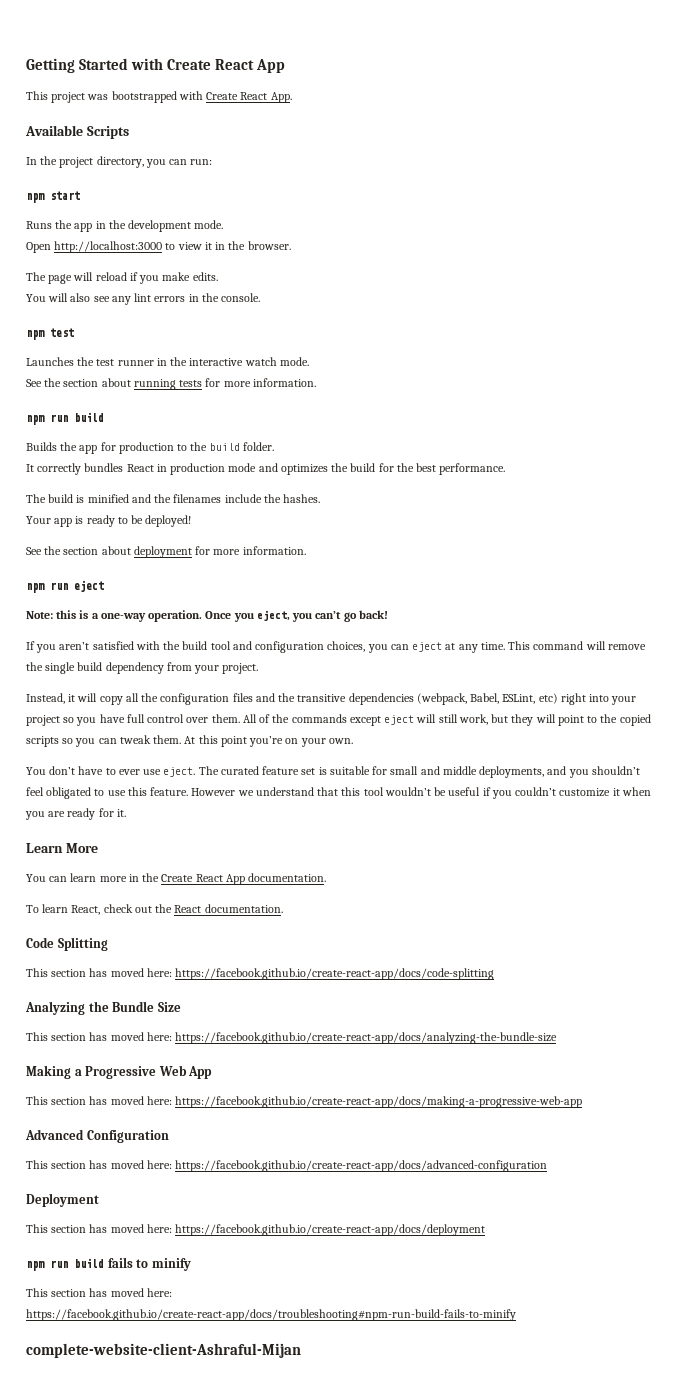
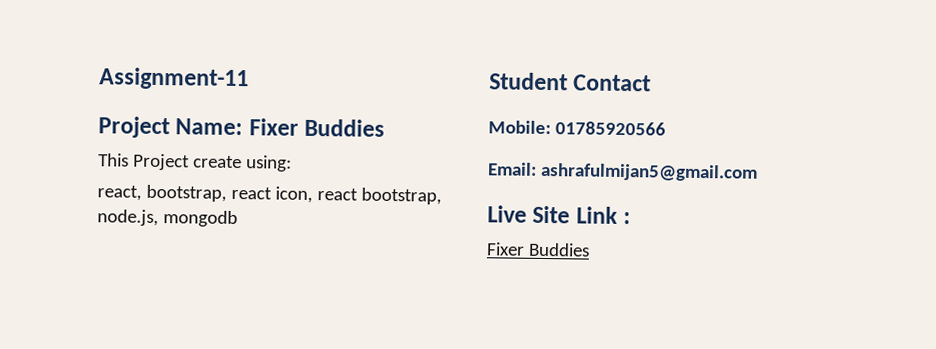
[26,58,286,73] [26,91,292,103] [25,125,129,139] [26,156,213,168] [26,191,80,203] [26,220,224,232] [26,241,291,253] [26,272,218,284] [26,293,261,305] [26,328,74,340] [26,357,309,366] [26,378,316,390] [26,412,104,425] [26,442,274,454] [26,463,506,475] [26,494,321,503] [26,515,192,527] [26,546,306,558] [26,580,104,593] [26,610,388,622] [26,641,646,653] [26,662,259,674] [26,693,637,705] [26,714,651,726] [26,735,353,747] [26,766,640,778] [26,787,651,799] [25,808,126,820] [26,843,98,853] [26,873,327,885] [26,904,283,915] [26,937,108,951] [26,968,495,980] [25,1001,181,1015] [26,1032,558,1044] [26,1065,213,1079] [26,1096,583,1108] [25,1129,169,1143] [26,1160,548,1172] [26,1193,99,1207] [26,1224,486,1236] [26,1257,191,1271] [26,1288,172,1297] [26,1309,516,1321] [26,1343,301,1358] Getting Started with Create React App // This project was bootstrapped with Create React App. // Available Scripts // In the project directory, you can run: // npm start // Runs the app in the development mode. // Open http://localhost:3000 to view it in the browser. // The page will reload if you make edits. // You will also see any lint errors in the console. // npm test // Launches the test runner in the interactive watch mode. // See the section about running tests for more information. // npm run build // Builds the app for production to the build folder. // It correctly bundles React in production mode and optimizes the build for the best performance. // The build is minified and the filenames include the hashes. // Your app is ready to be deployed! // See the section about deployment for more information. // npm run eject // Note: this is a one-way operation. Once you eject, you can’t go back! // If you aren’t satisfied with the build tool and configuration choices, you can eject at any time. This command will remove the single build dependency from your project. // Instead, it will copy all the configuration files and the transitive dependencies (webpack, Babel, ESLint, etc) right into your project so you have full control over them. All of the commands except eject will still work, but they will point to the copied scripts so you can tweak them. At this point you’re on your own. // You don’t have to ever use eject. The curated feature set is suitable for small and middle deployments, and you shouldn’t feel obligated to use this feature. However we understand that this tool wouldn’t be useful if you couldn’t customize it when you are ready for it. // Learn More // You can learn more in the Create React App documentation. // To learn React, check out the React documentation. // Code Splitting // This section has moved here: https://facebook.github.io/create-react-app/docs/code-splitting // Analyzing the Bundle Size // This section has moved here: https://facebook.github.io/create-react-app/docs/analyzing-the-bundle-size // Making a Progressive Web App // This section has moved here: https://facebook.github.io/create-react-app/docs/making-a-progressive-web-app // Advanced Configuration // This section has moved here: https://facebook.github.io/create-react-app/docs/advanced-configuration // Deployment // This section has moved here: https://facebook.github.io/create-react-app/docs/deployment // npm run build fails to minify // This section has moved here: https://facebook.github.io/create-react-app/docs/troubleshooting#npm-run-build-fails-to-minify // complete-website-client-Ashraful-Mijan -> [99,67,249,91] [98,116,386,139] [98,153,292,172] [97,184,442,205] [97,209,238,228] [489,72,652,92] [488,120,666,136] [487,162,758,182] [487,205,632,225] [486,242,590,257] Assignment-11 // Project Name: Fixer Buddies // This Project create using: // react, bootstrap, react icon, react bootstrap, node.js, mongodb // Student Contact // Mobile: 01785920566 // Email: ashrafulmijan5@gmail.com // Live Site Link : // Fixer Buddies

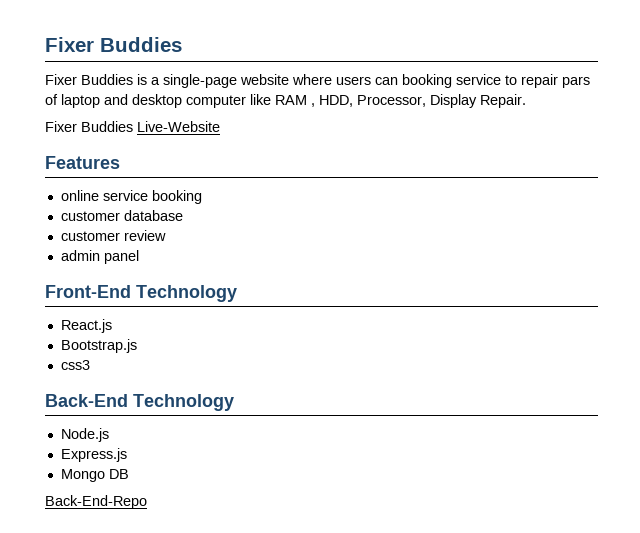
[99,67,249,91] [98,116,244,139] Assignment-11 // Project Name: -> (45, 44) none
[98,153,292,172] [97,184,442,205] [97,209,238,228] [489,72,652,92] [488,120,666,136] [487,162,758,182] [487,205,632,225] [486,242,590,257] This Project create using: // react, bootstrap, react icon, react bootstrap, node.js, mongodb // Student Contact // Mobile: 01785920566 // Email: ashrafulmijan5@gmail.com // Live Site Link : // Fixer Buddies -> [45,74,590,88] [45,94,526,108] [45,121,220,132] [45,156,120,169] [60,190,202,204] [60,210,183,221] [60,230,166,241] [60,250,139,264] [45,285,237,302] [60,319,112,333] [60,339,137,353] [60,360,90,370] [45,394,234,411] [60,428,109,442] [60,448,127,462] [60,469,129,482] [45,495,147,509] Fixer Buddies is a single-page website where users can booking service to repair pars of laptop and desktop computer like RAM , HDD, Processor, Display Repair. // Fixer Buddies Live-Website // Features // online service booking // customer database // customer review // admin panel // Front-End Technology // React.js // Bootstrap.js // css3 // Back-End Technology // Node.js // Express.js // Mongo DB // Back-End-Repo

